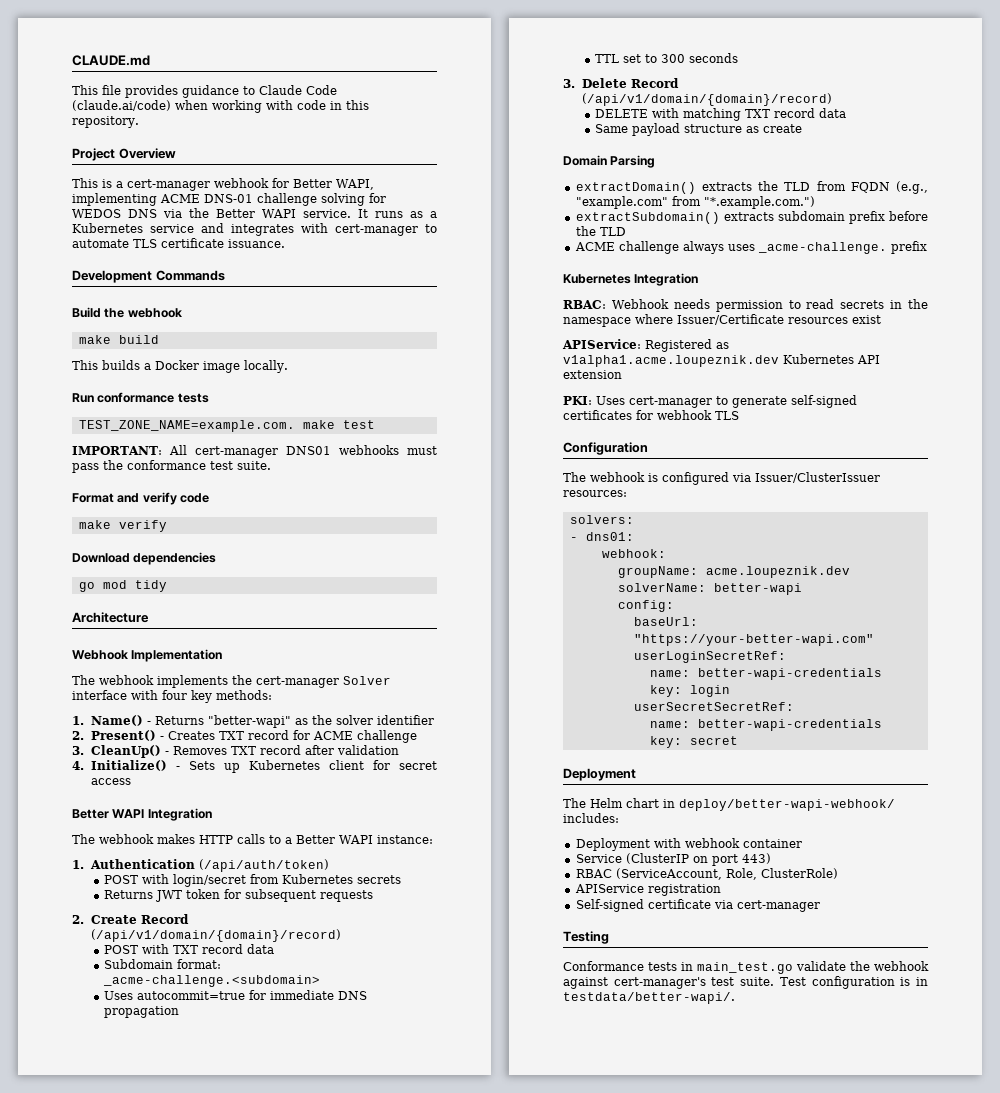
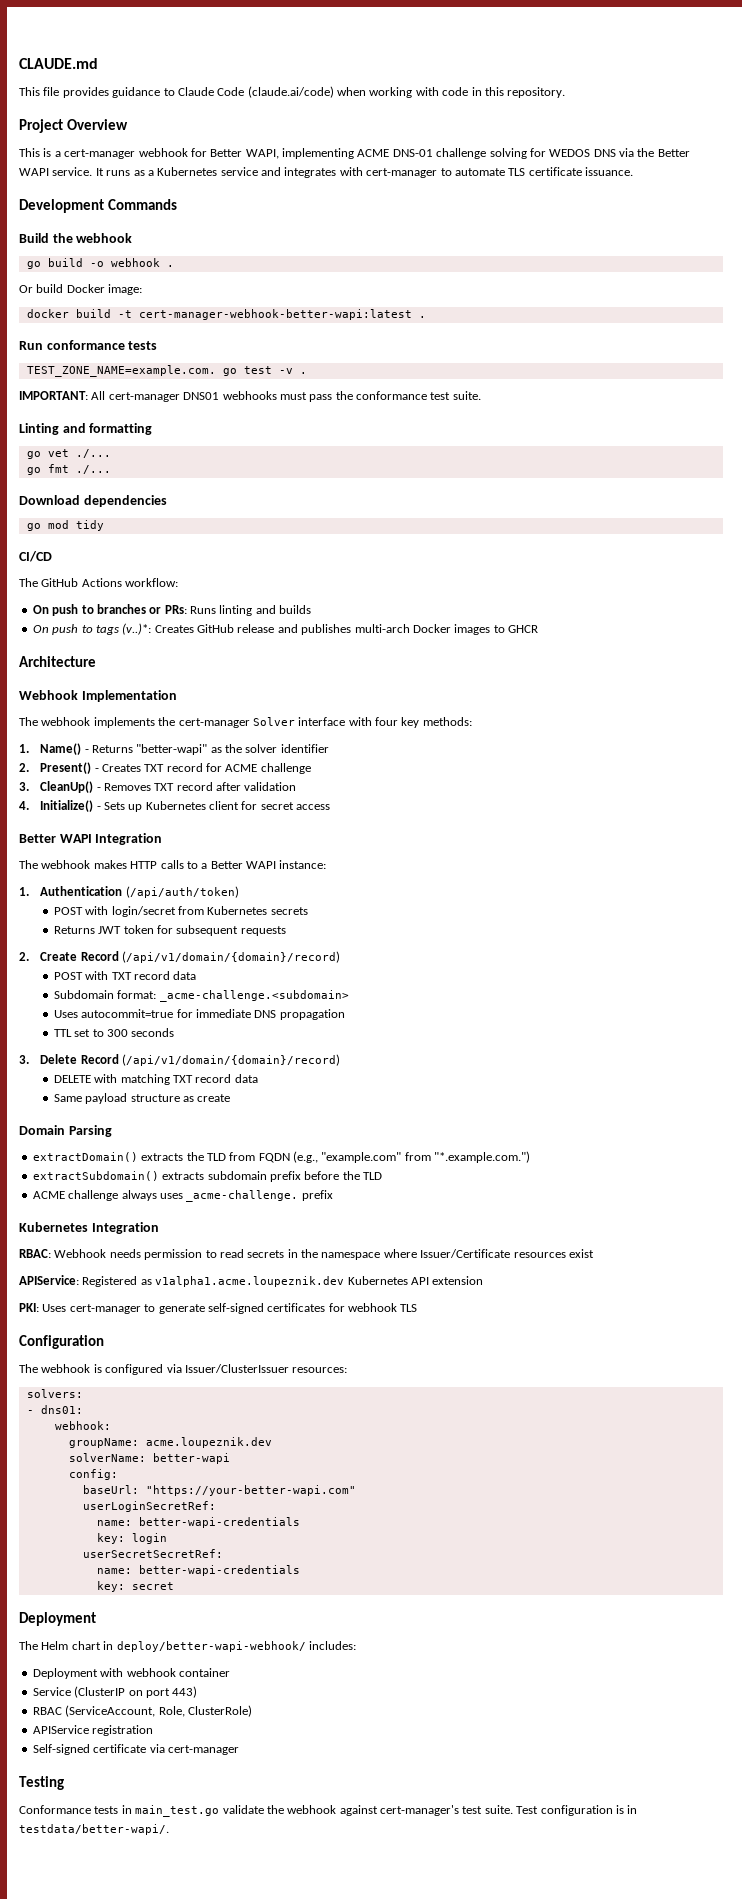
[78,335,159,344] [72,360,288,373] make build // This builds a Docker image locally. -> [26,258,174,269] [19,284,143,295] [26,309,426,320] go build -o webhook . // Or build Docker image: // docker build -t cert-manager-webhook-better-wapi:latest .
[302,420,375,429] make test -> [222,366,307,376] go test -v .
[72,492,210,505] [78,520,167,532] Format and verify code // make verify -> [19,423,153,435] [26,449,111,459] [26,464,111,475] Linting and formatting // go vet ./... // go fmt ./...
(167, 586) none -> [19,551,52,562] [19,578,179,587] [32,604,312,616] [32,623,538,635] // CI/CD // The GitHub Actions workflow: // On push to branches or PRs: Runs linting and builds // On push to tags (v..)*: Creates GitHub release and publishes multi-arch Docker images to GHCR

